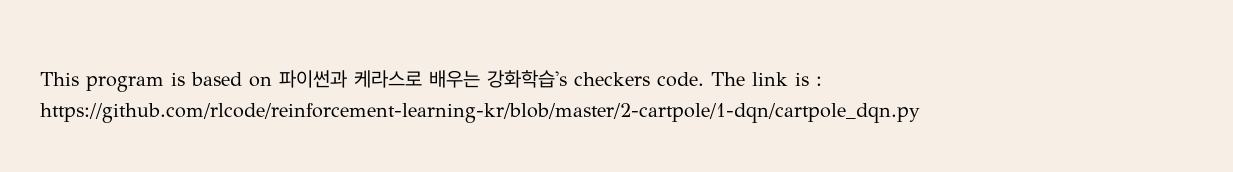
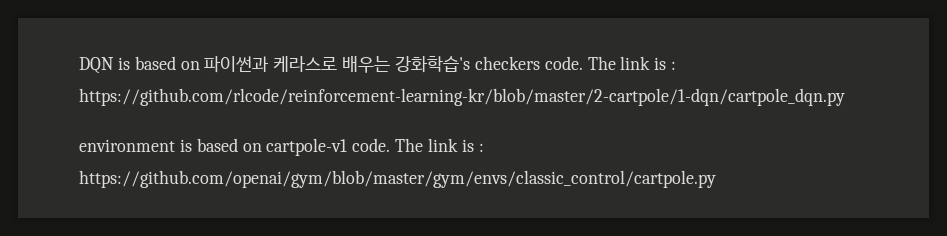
[40,72,164,92] This program -> [79,57,114,74] DQN
(920, 113) none -> [79,138,484,156] [79,170,716,188] // environment is based on cartpole-v1 code. The link is : https://github.com/openai/gym/blob/master/gym/envs/classic_control/cartpole.py

